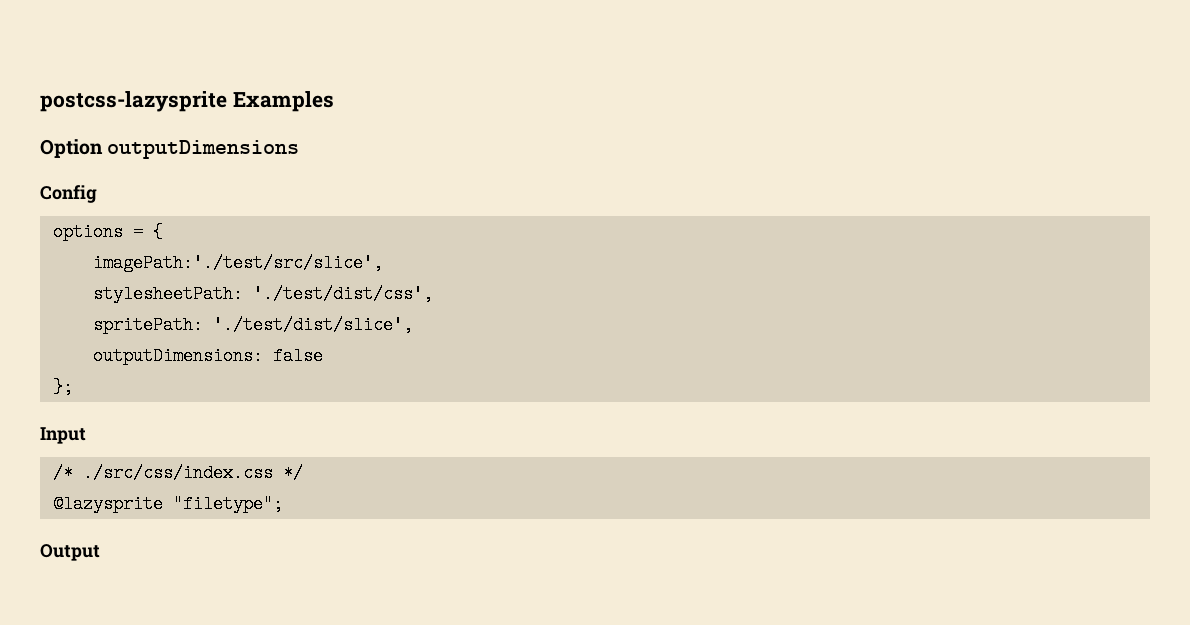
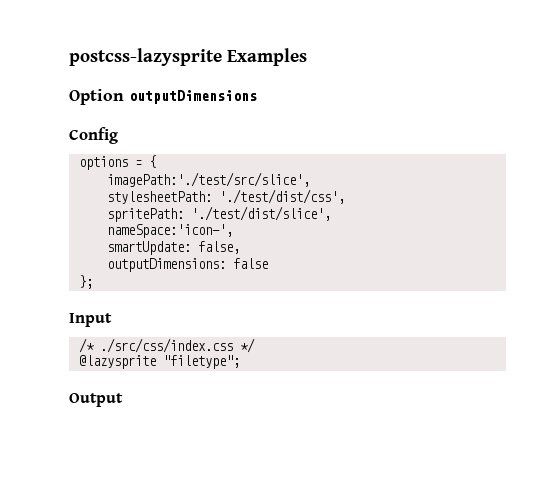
(413, 325) none -> [106,224,233,238] [106,241,240,255] // nameSpace:'icon-', // smartUpdate: false,

